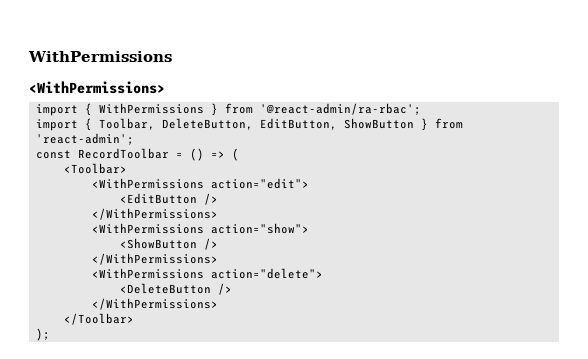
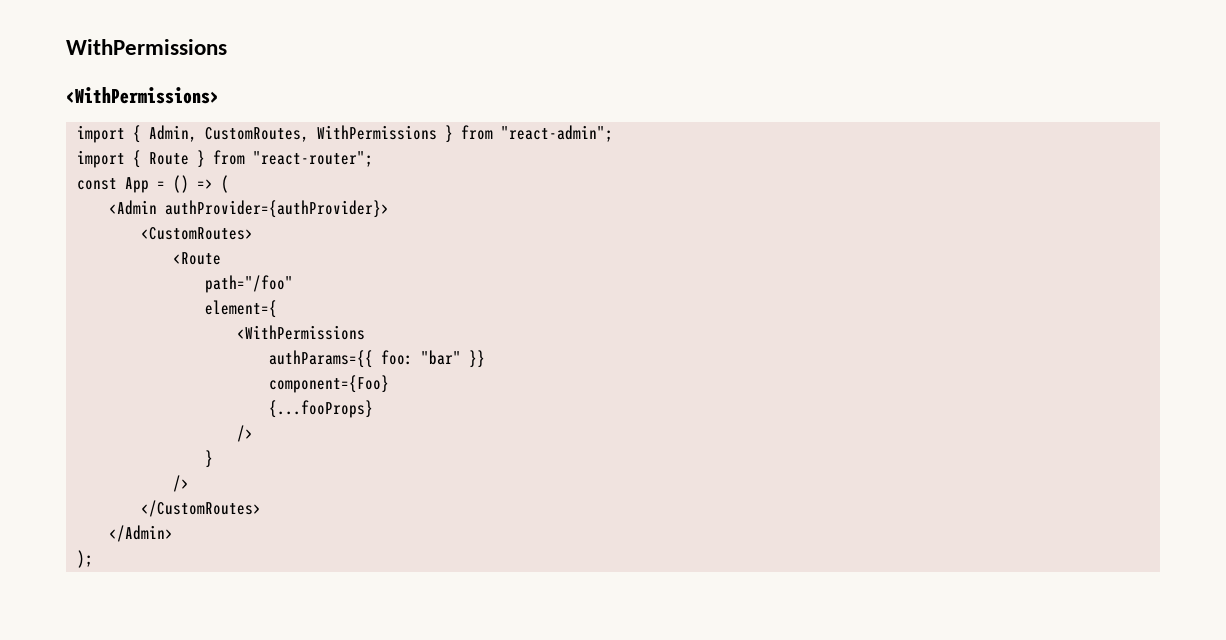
(93, 109) none -> [149,125,310,142] Admin, CustomRoutes,
[260,103,422,115] [36,118,464,131] [36,133,135,145] '@react-admin/ra-rbac'; // import { Toolbar, DeleteButton, EditButton, ShowButton } from 'react-admin'; -> [501,125,614,142] [77,150,374,168] "react-admin"; // import { Route } from "react-router";
[78,148,170,159] RecordToolbar -> [125,177,150,193] App
[64,163,128,174] [92,178,310,189] [120,193,219,205] [92,208,219,220] [92,223,310,234] [120,238,219,250] [92,253,219,265] [92,268,324,279] [120,283,233,295] [92,298,219,310] [64,313,135,325] <Toolbar> // <WithPermissions action="edit"> // <EditButton /> // </WithPermissions> // <WithPermissions action="show"> // <ShowButton /> // </WithPermissions> // <WithPermissions action="delete"> // <DeleteButton /> // </WithPermissions> // </Toolbar> -> [109,200,390,218] [141,227,254,240] [173,252,222,265] [205,275,294,293] [205,300,278,318] [237,325,366,340] [269,350,486,368] [269,375,390,393] [269,400,374,418] [237,425,254,442] [205,450,214,468] [173,475,190,492] [141,500,262,517] [109,525,174,542] <Admin authProvider={authProvider}> // <CustomRoutes> // <Route // path="/foo" // element={ // <WithPermissions // authParams={{ foo: "bar" }} // component={Foo} // {...fooProps} // /> // } // /> // </CustomRoutes> // </Admin>

